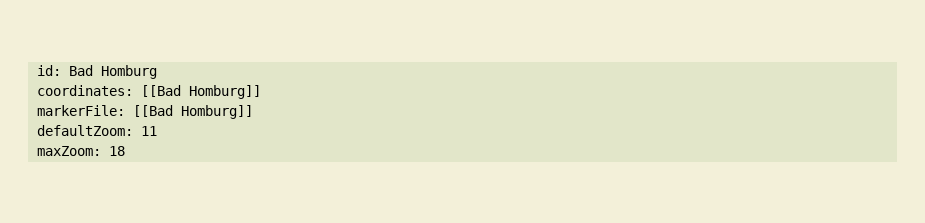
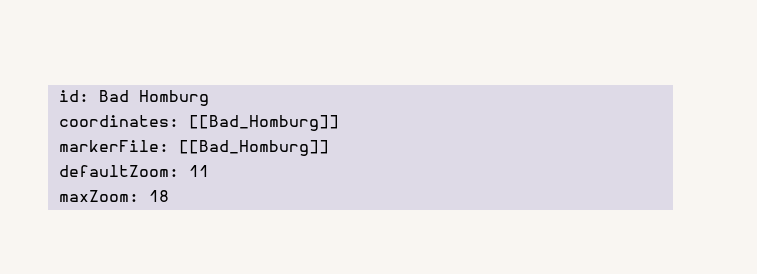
[140,85,261,99] [[Bad Homburg]] -> [188,115,339,131] [[Bad_Homburg]]
[132,105,253,119] [[Bad Homburg]] -> [178,140,329,156] [[Bad_Homburg]]

